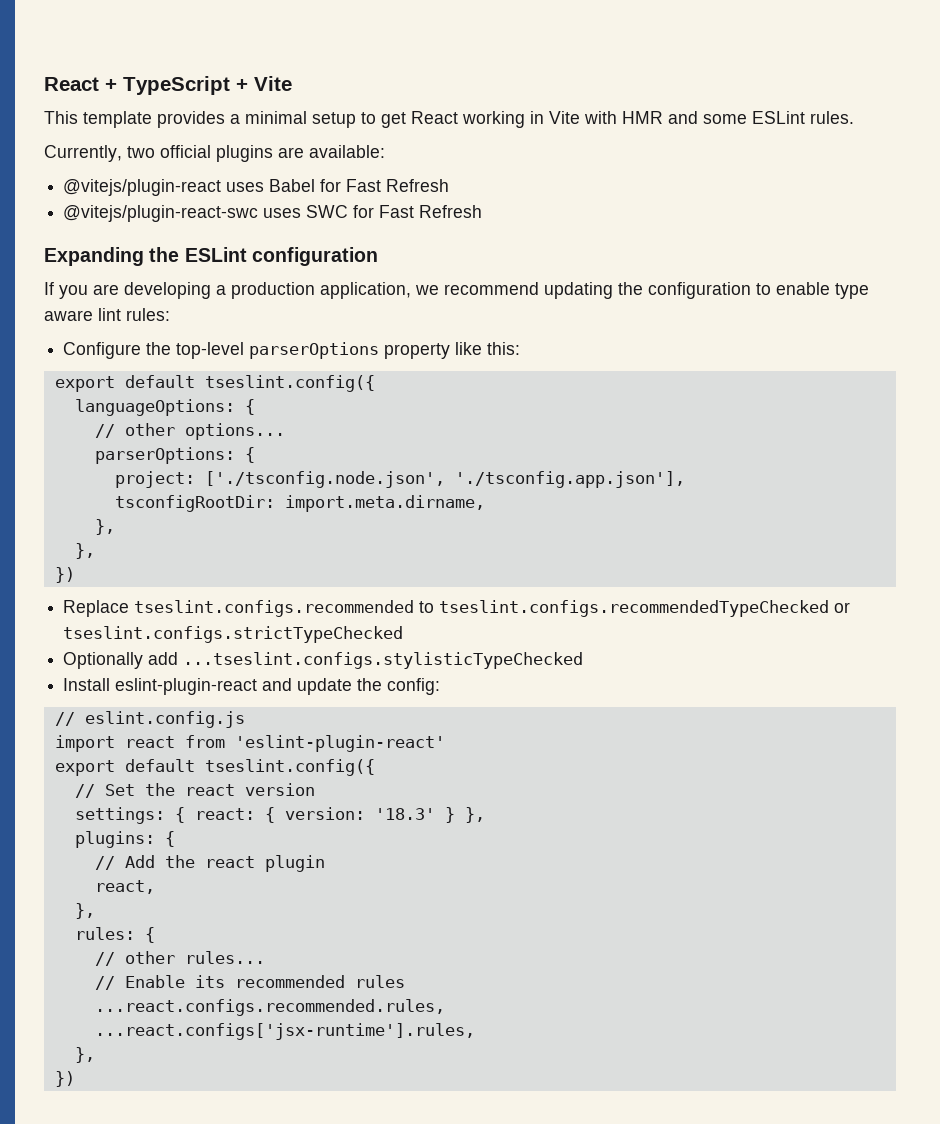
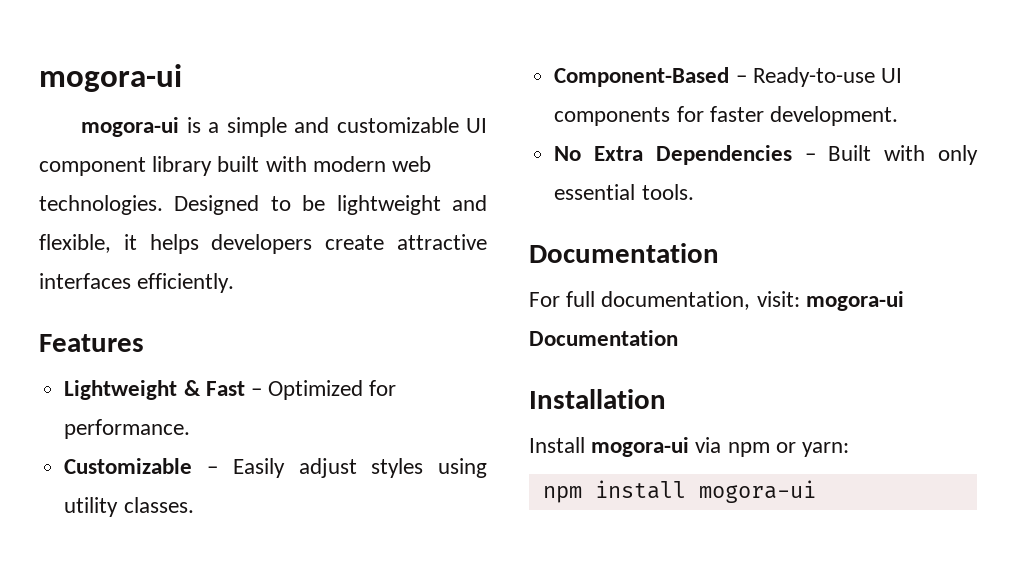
[44,76,292,95] [44,111,854,128] [44,145,385,162] [63,179,450,196] [63,205,483,222] [44,247,378,266] [44,282,869,299] [44,308,170,321] [63,342,521,359] [54,375,375,392] [74,399,255,416] [94,423,285,440] [94,447,255,464] [114,471,685,488] [114,495,485,512] [94,519,115,535] [74,543,95,559] [54,567,75,583] [63,600,851,617] [63,626,404,643] [63,652,584,669] [63,678,441,695] [54,711,245,728] [54,735,445,752] [54,759,375,776] [74,783,315,798] [74,807,485,824] [74,831,175,848] [94,855,325,872] [94,880,155,894] [74,903,95,919] [74,927,155,943] [94,951,265,966] [94,975,405,990] [94,999,445,1016] [94,1023,475,1040] [74,1047,95,1063] [54,1071,75,1087] React + TypeScript + Vite // This template provides a minimal setup to get React working in Vite with HMR and some ESLint rules. // Currently, two official plugins are available: // @vitejs/plugin-react uses Babel for Fast Refresh // @vitejs/plugin-react-swc uses SWC for Fast Refresh // Expanding the ESLint configuration // If you are developing a production application, we recommend updating the configuration to enable type aware lint rules: // Configure the top-level parserOptions property like this: // export default tseslint.config({ // languageOptions: { // // other options... // parserOptions: { // project: ['./tsconfig.node.json', './tsconfig.app.json'], // tsconfigRootDir: import.meta.dirname, // }, // }, // }) // Replace tseslint.configs.recommended to tseslint.configs.recommendedTypeChecked or tseslint.configs.strictTypeChecked // Optionally add ...tseslint.configs.stylisticTypeChecked // Install eslint-plugin-react and update the config: // // eslint.config.js // import react from 'eslint-plugin-react' // export default tseslint.config({ // // Set the react version // settings: { react: { version: '18.3' } }, // plugins: { // // Add the react plugin // react, // }, // rules: { // // other rules... // // Enable its recommended rules // ...react.configs.recommended.rules, // ...react.configs['jsx-runtime'].rules, // }, // }) -> [39,64,182,92] [81,117,488,137] [39,156,432,176] [39,195,487,215] [39,234,487,254] [39,273,235,293] [39,334,144,352] [64,380,397,400] [64,419,191,439] [64,458,488,478] [64,497,194,517] [554,67,902,87] [554,106,898,126] [554,145,979,165] [554,184,694,200] [529,243,719,263] [529,291,904,311] [529,330,678,346] [529,389,666,409] [529,437,850,457] [542,480,816,503] mogora-ui // mogora-ui is a simple and customizable UI component library built with modern web technologies. Designed to be lightweight and flexible, it helps developers create attractive interfaces efficiently. // Features // Lightweight & Fast – Optimized for performance. // Customizable – Easily adjust styles using utility classes. // Component-Based – Ready-to-use UI components for faster development. // No Extra Dependencies – Built with only essential tools. // Documentation // For full documentation, visit: mogora-ui Documentation // Installation // Install mogora-ui via npm or yarn: // npm install mogora-ui

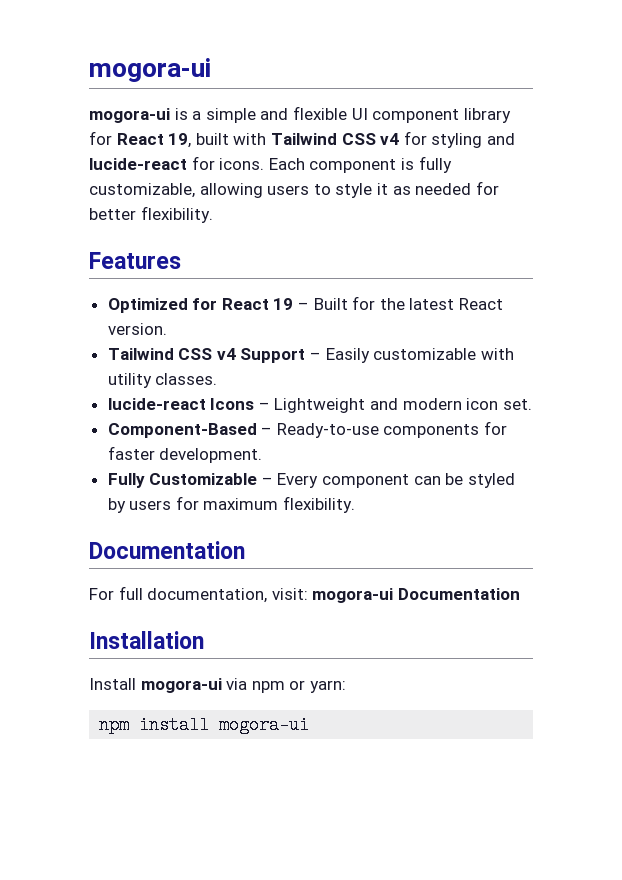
[336,117,459,133] customizable -> [292,106,347,120] flexible
[217,156,432,172] [39,195,487,215] [39,234,487,254] [39,273,235,293] [39,334,144,352] [64,380,397,400] [64,419,191,439] [64,458,488,478] [64,497,194,517] built with modern web technologies. Designed to be lightweight and flexible, it helps developers create attractive interfaces efficiently. // Features // Lightweight & Fast – Optimized for performance. // Customizable – Easily adjust styles using utility classes. -> [89,131,515,148] [89,156,452,173] [89,181,499,198] [89,206,213,223] [89,252,181,269] [107,296,504,313] [107,323,167,335] [107,348,514,363] [107,373,218,388] [107,398,532,413] for React 19, built with Tailwind CSS v4 for styling and lucide-react for icons. Each component is fully customizable, allowing users to style it as needed for better flexibility. // Features // Optimized for React 19 – Built for the latest React version. // Tailwind CSS v4 Support – Easily customizable with utility classes. // lucide-react Icons – Lightweight and modern icon set.
[880,68,902,83] UI -> (379, 430) none
[554,145,979,165] [554,184,694,200] No Extra Dependencies – Built with only essential tools. -> [107,473,515,488] [107,496,356,513] Fully Customizable – Every component can be styled by users for maximum flexibility.

